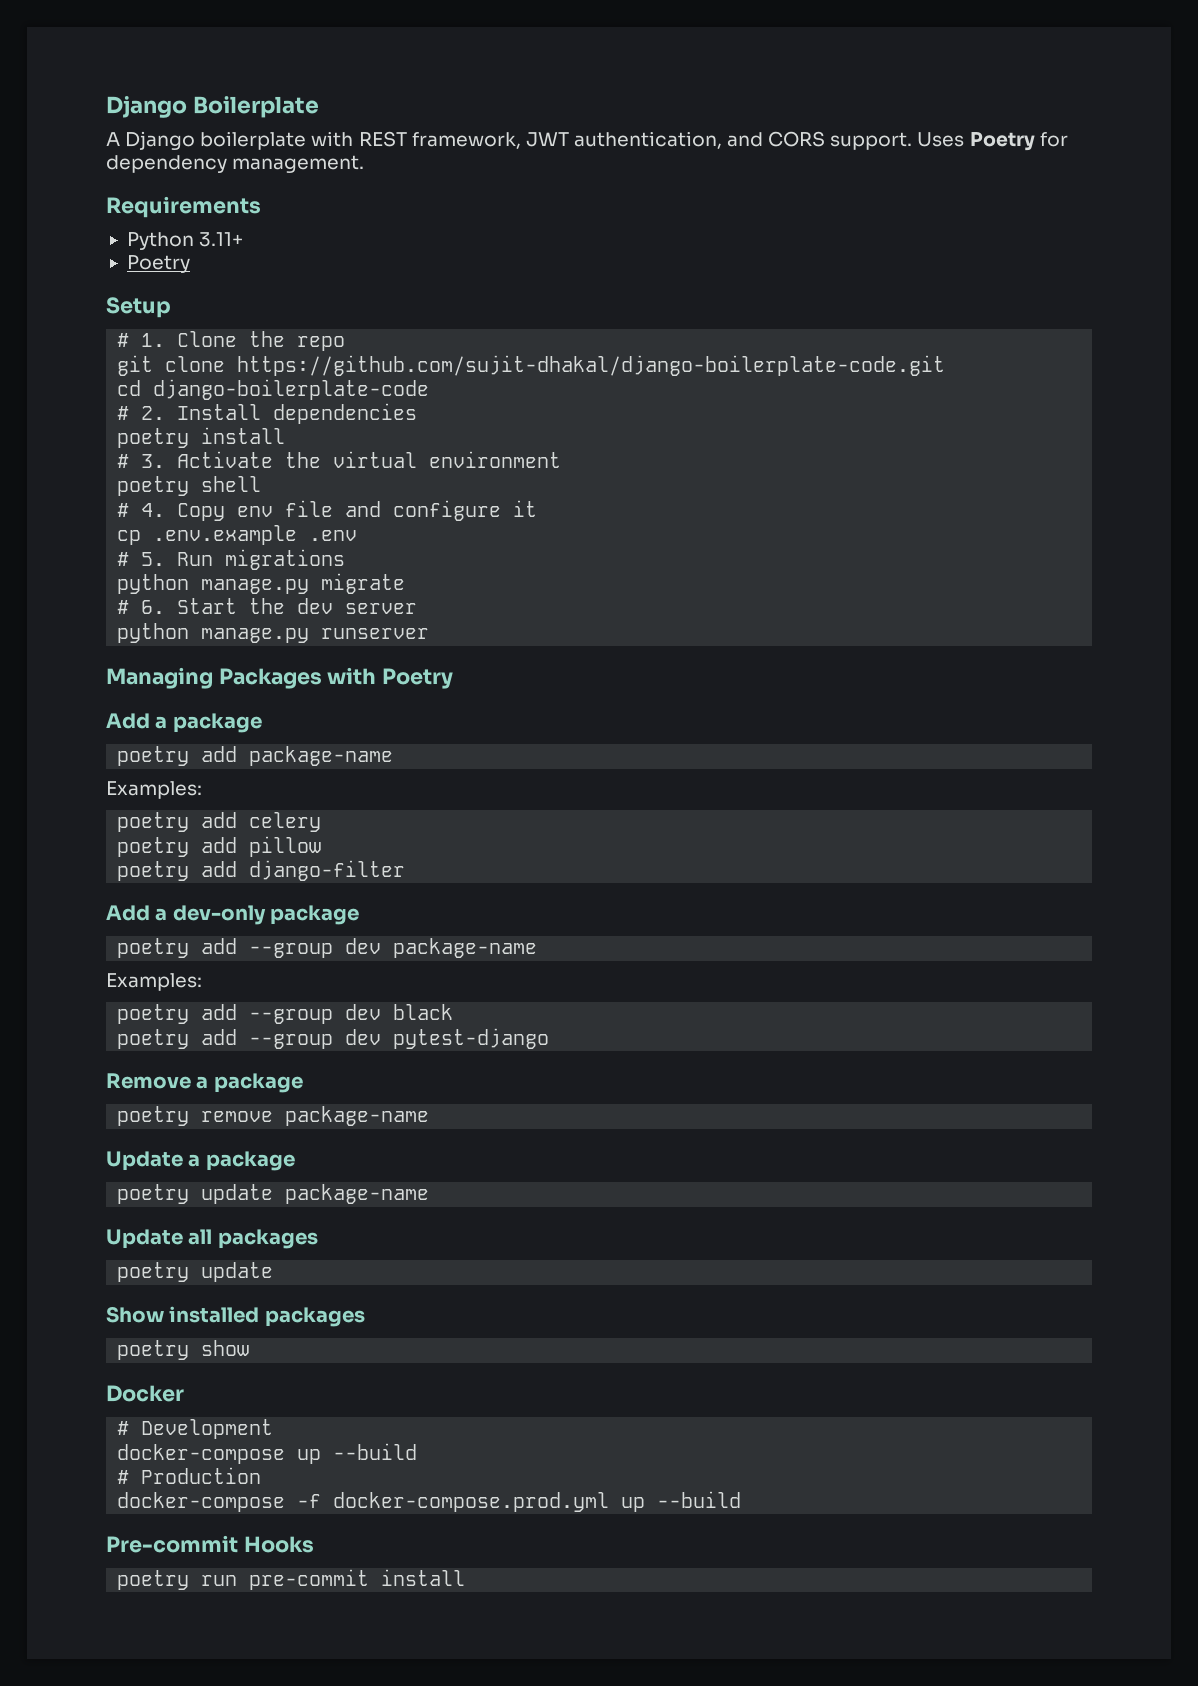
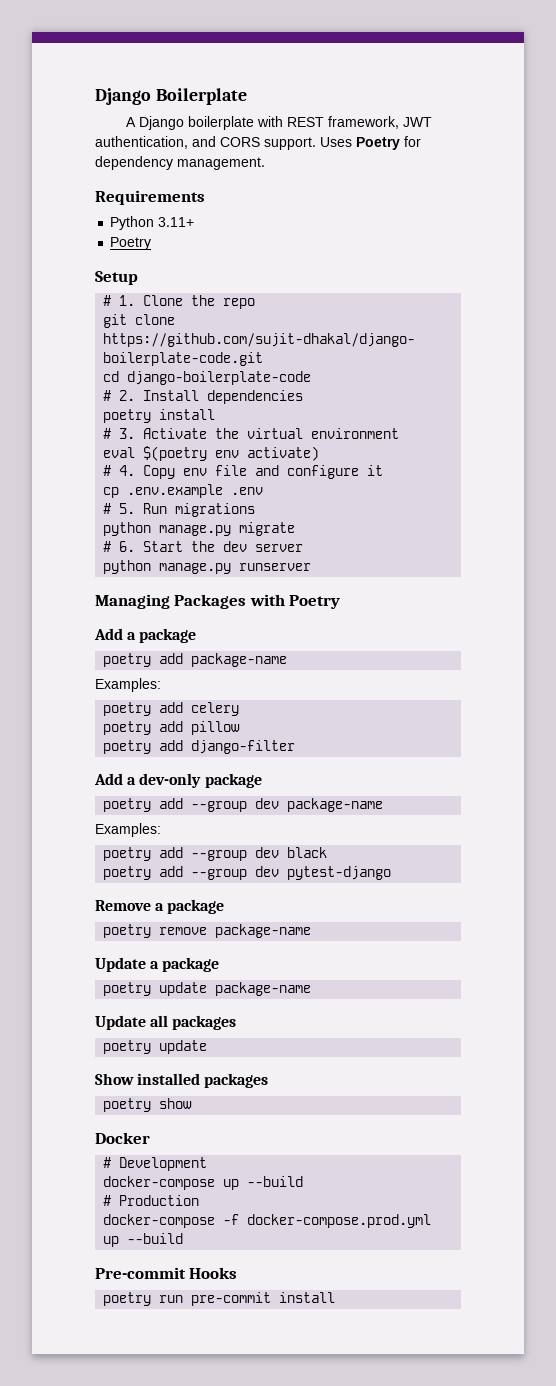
[117,476,262,496] poetry shell -> [103,446,320,461] eval $(poetry env activate)

